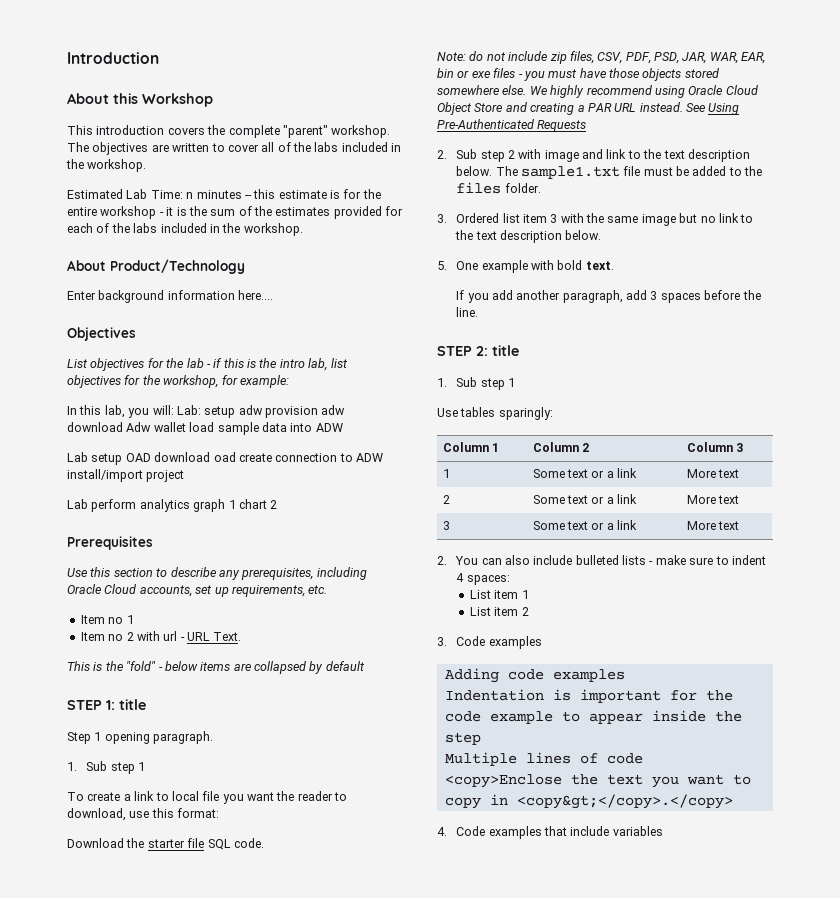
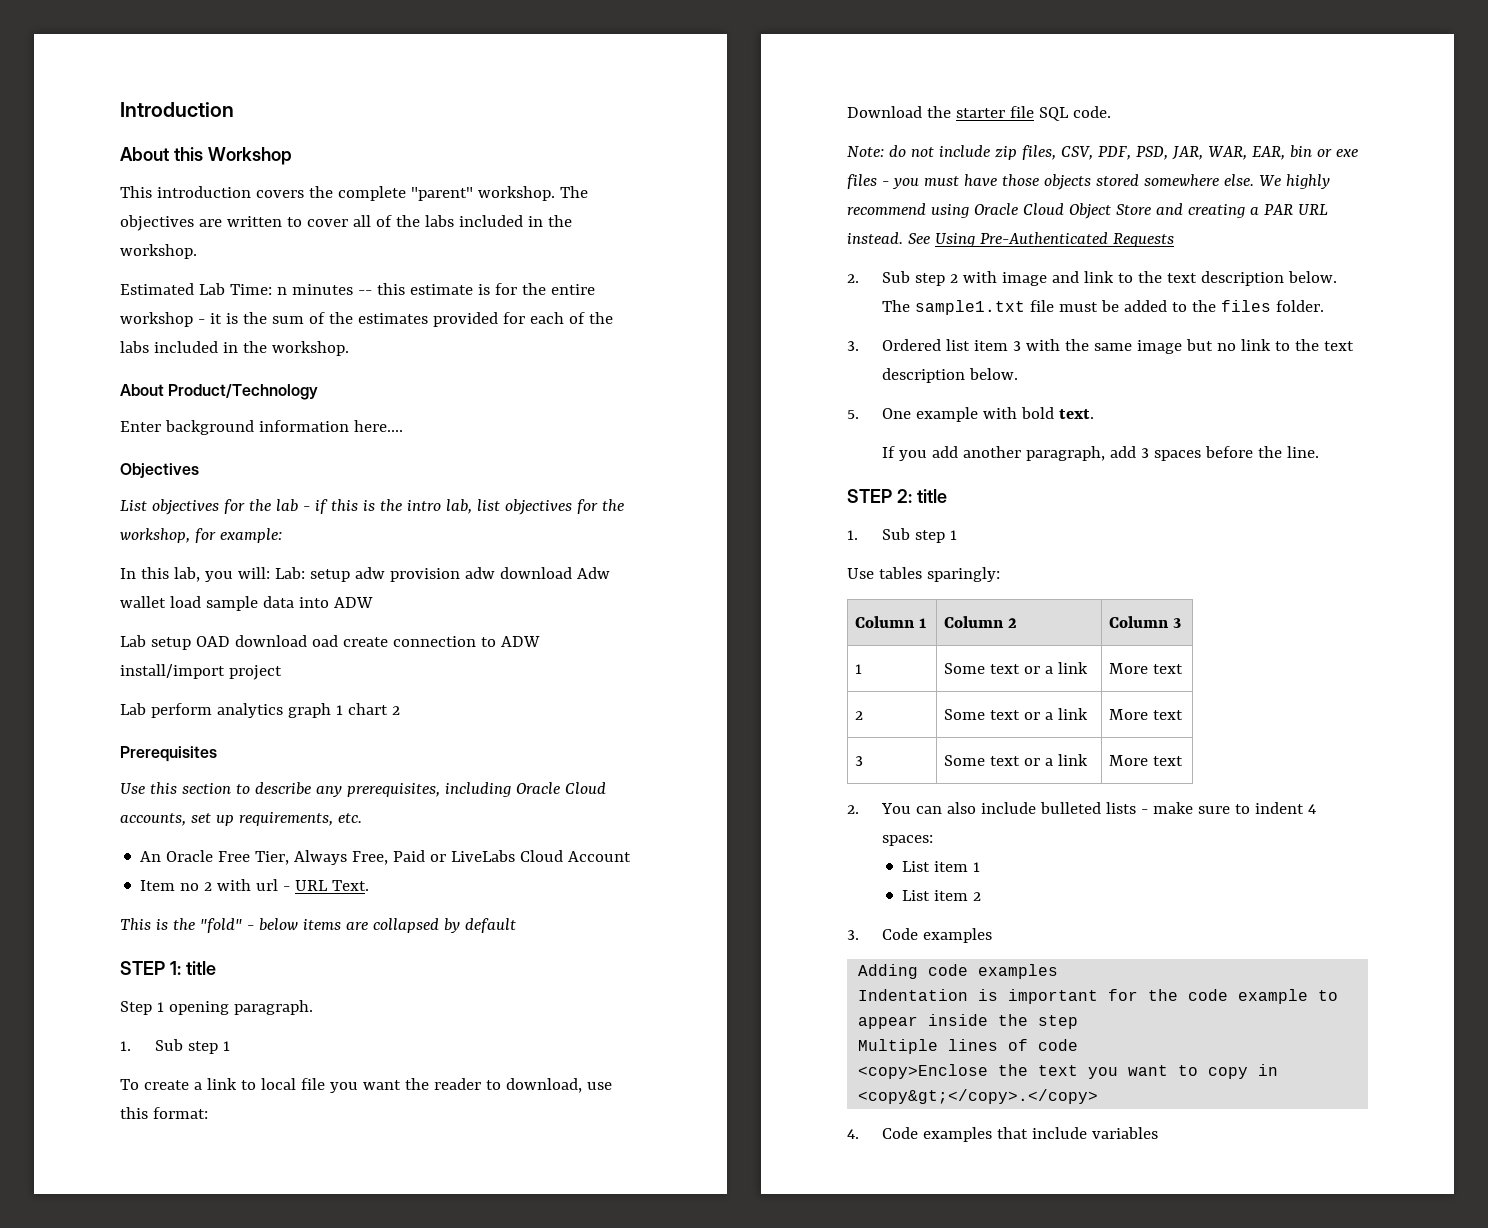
[80,615,134,624] Item no 1 -> [140,850,632,865] An Oracle Free Tier, Always Free, Paid or LiveLabs Cloud Account

